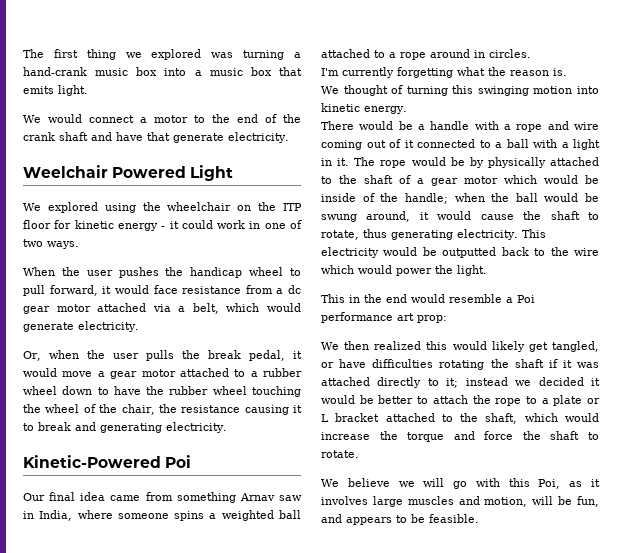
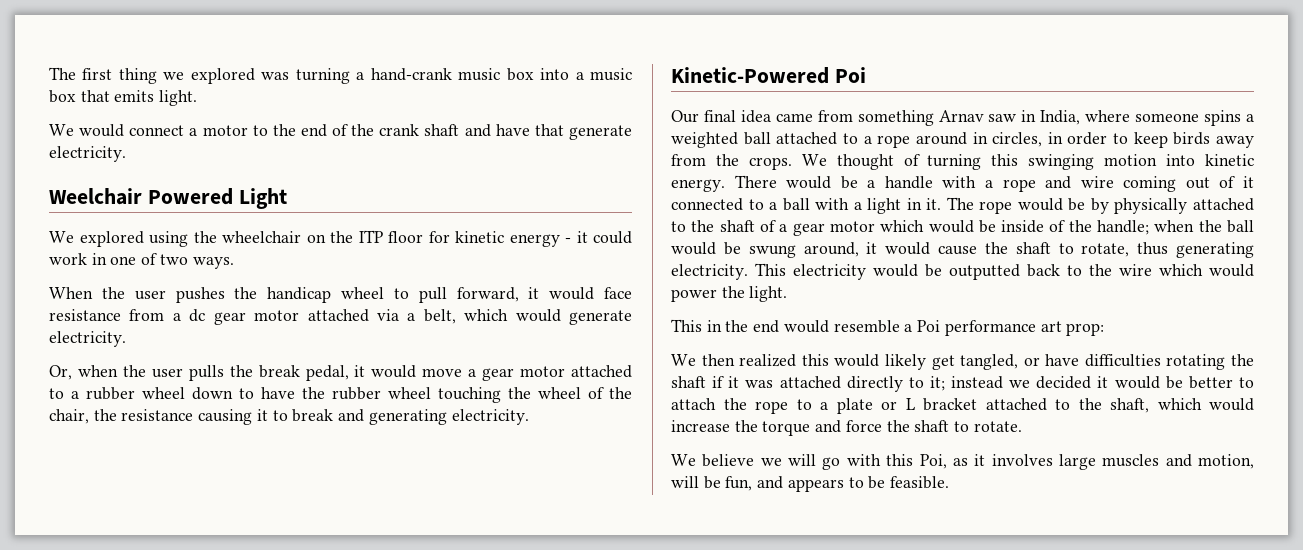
[489,49,531,58] [321,67,567,78] circles. // I'm currently forgetting what the reason is. // -> [992,132,1254,148] [671,154,792,170] circles, in order to keep birds away from the crops.
(407, 110) // -> (725, 185) none

